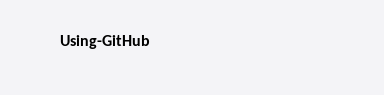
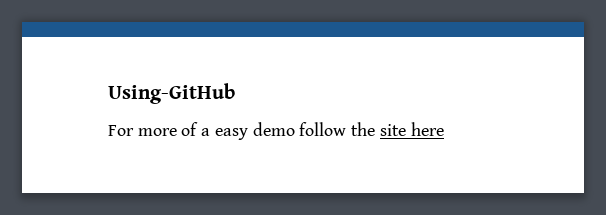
(150, 42) none -> [108,122,444,140] // For more of a easy demo follow the site here

